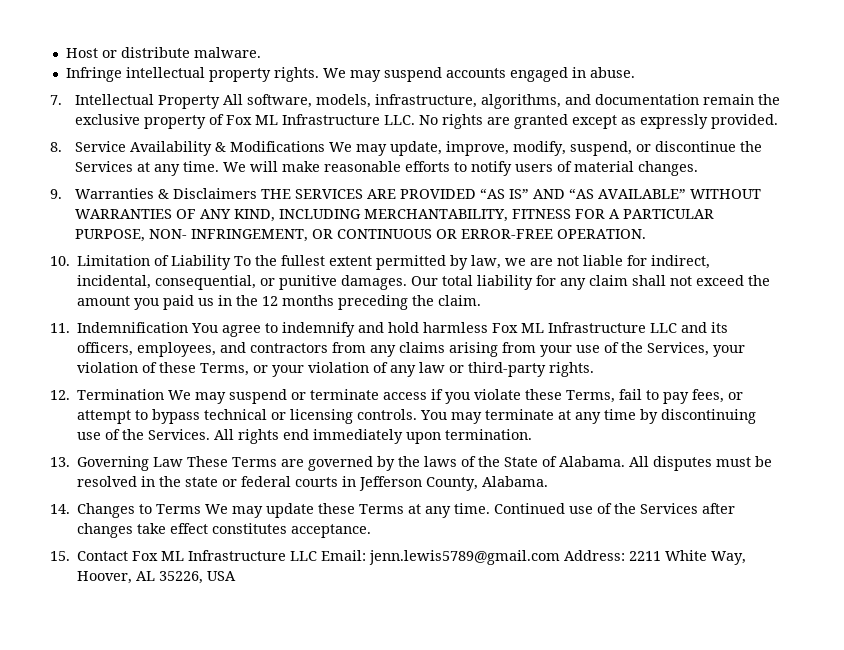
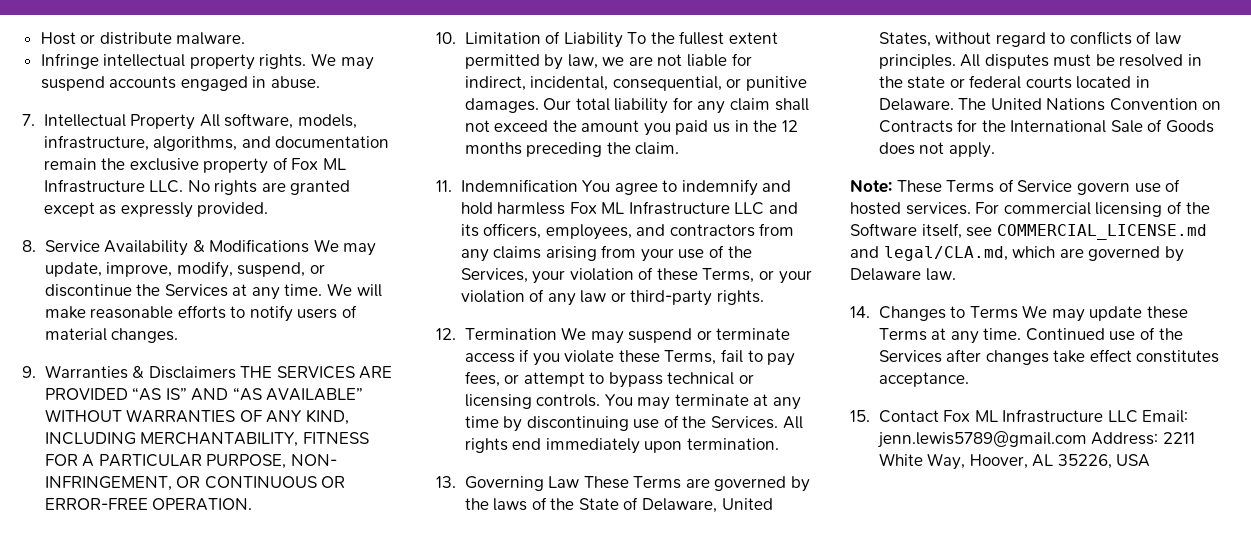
[559,456,626,467] Alabama. -> [642,498,773,513] [878,31,1182,47] [878,54,956,69] Delaware, United States, without regard to conflicts of law principles.
[342,476,549,491] in Jefferson County, Alabama. -> [1076,76,1151,89] [878,98,1222,111] [878,119,1215,133] [878,142,995,158] [850,179,1181,195] [850,201,1210,217] [850,223,1207,240] [850,246,1184,262] [850,268,956,281] located in Delaware. The United Nations Convention on Contracts for the International Sale of Goods does not apply. // Note: These Terms of Service govern use of hosted services. For commercial licensing of the Software itself, see COMMERCIAL_LICENSE.md and legal/CLA.md, which are governed by Delaware law.

